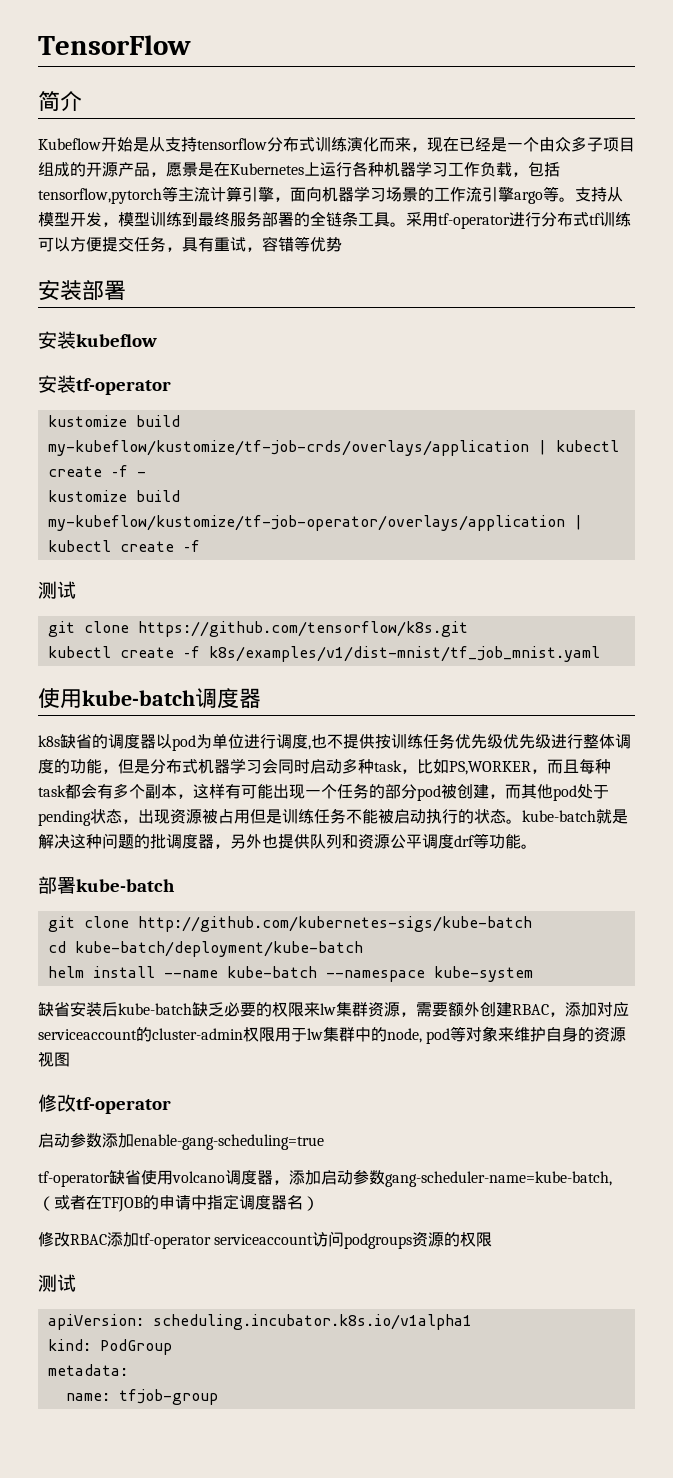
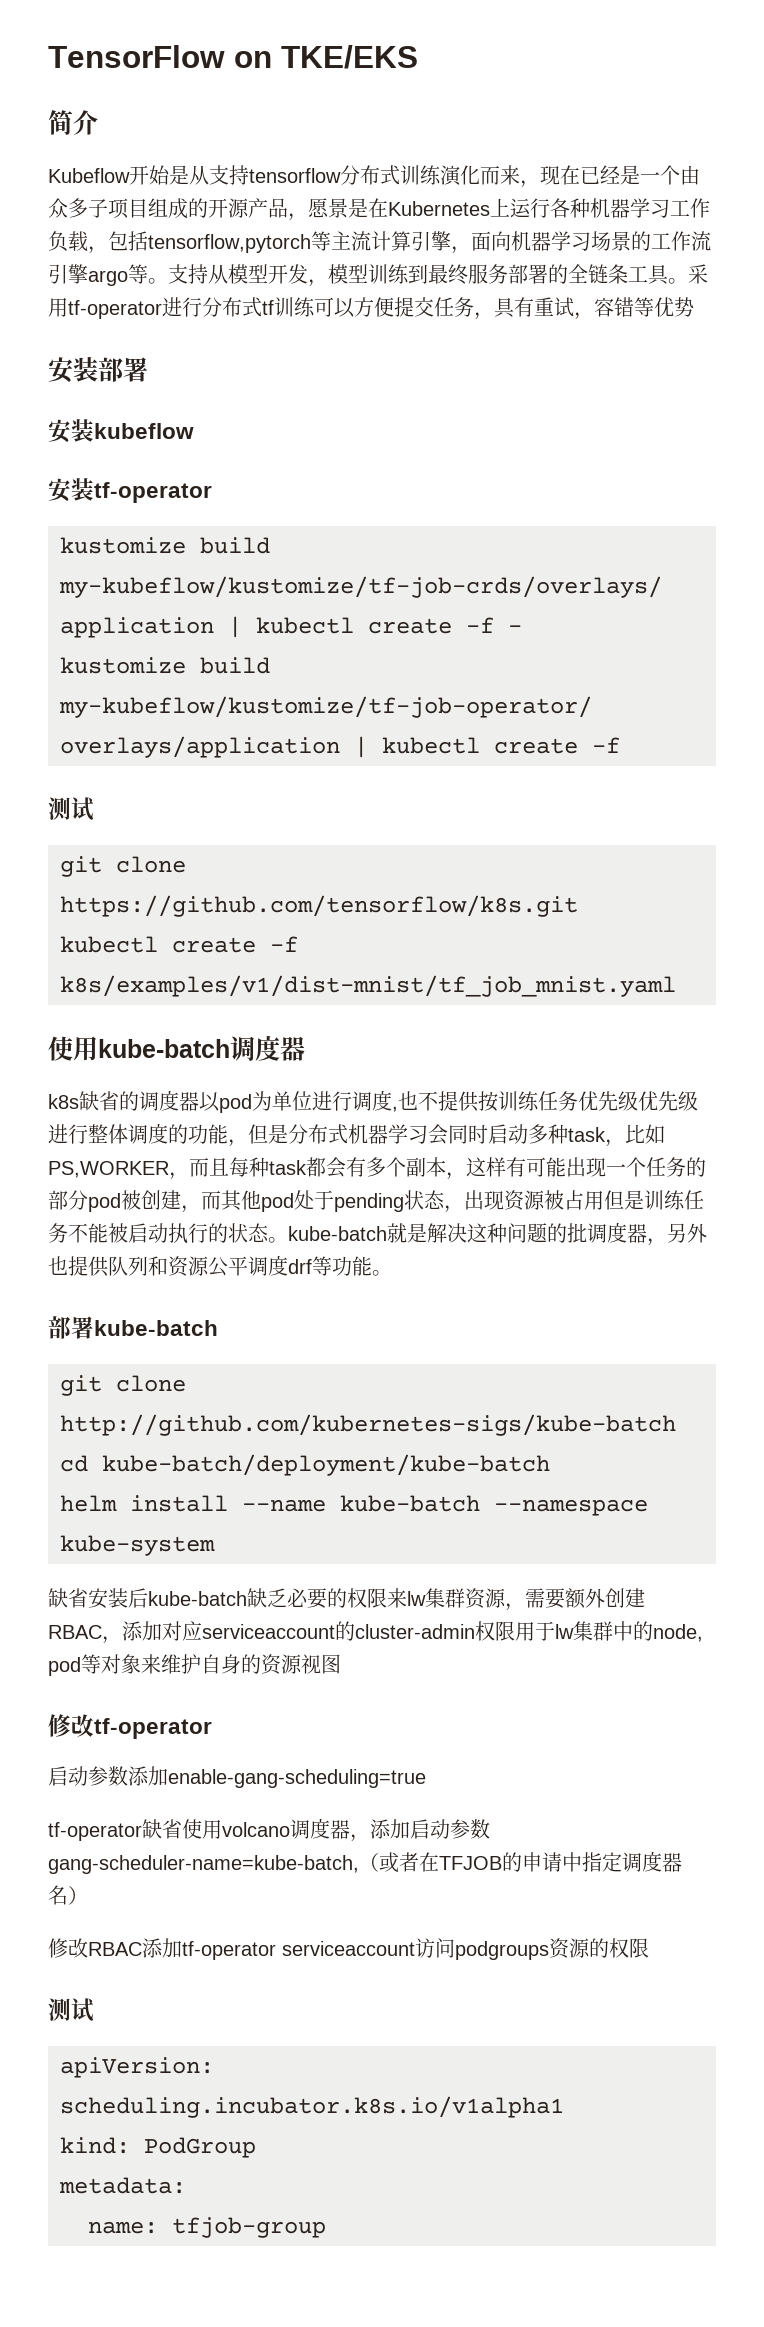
(191, 45) none -> [234,45,418,69] on TKE/EKS

